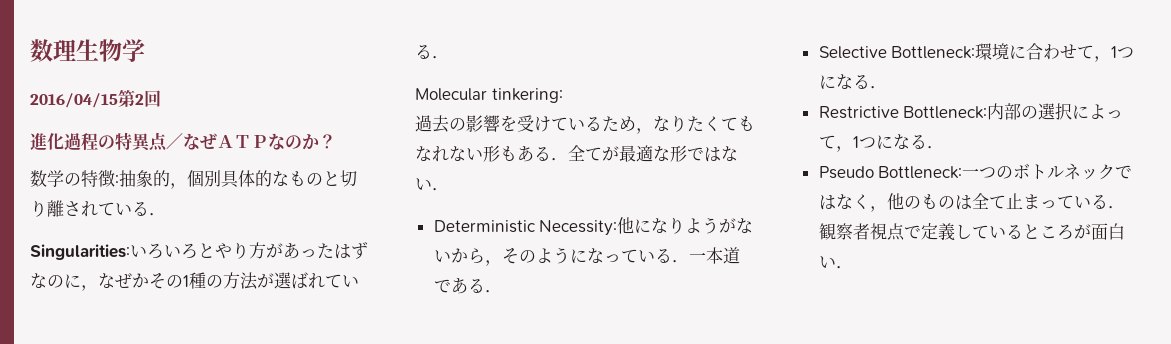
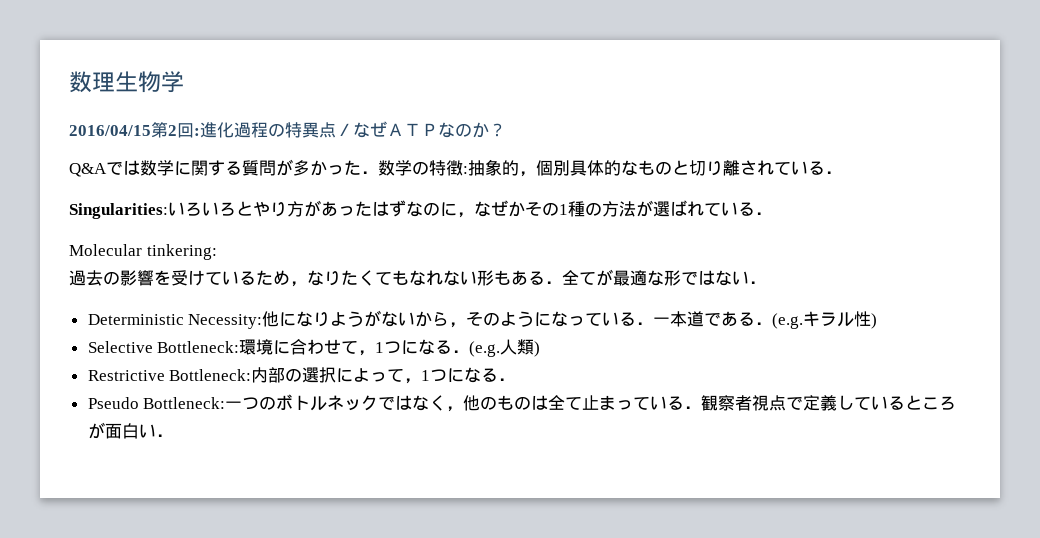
(161, 98) // -> [194,128,200,136] :
(336, 141) none -> [69,159,378,177] Q&Aでは数学に関する質問が多かった．
(502, 291) none -> [772,311,878,329] (e.g.キラル性)
(887, 87) none -> [469,339,541,357] (e.g.人類)

